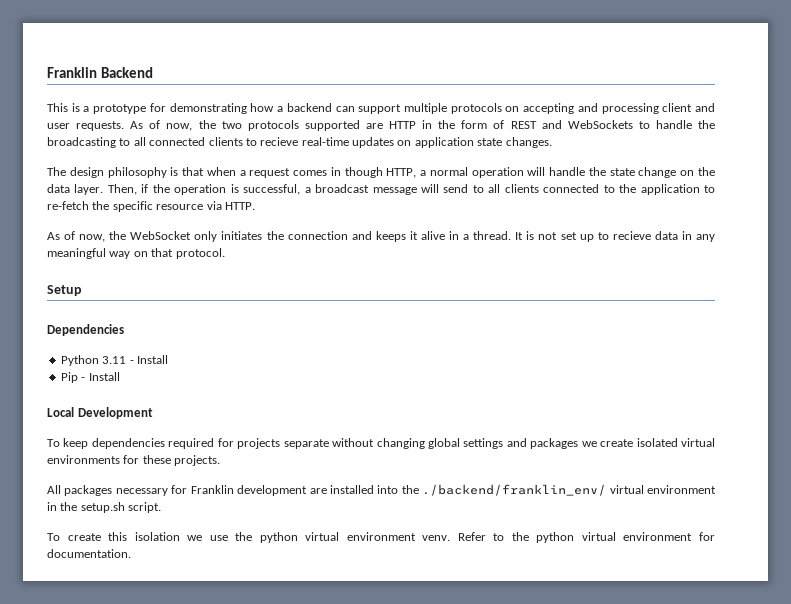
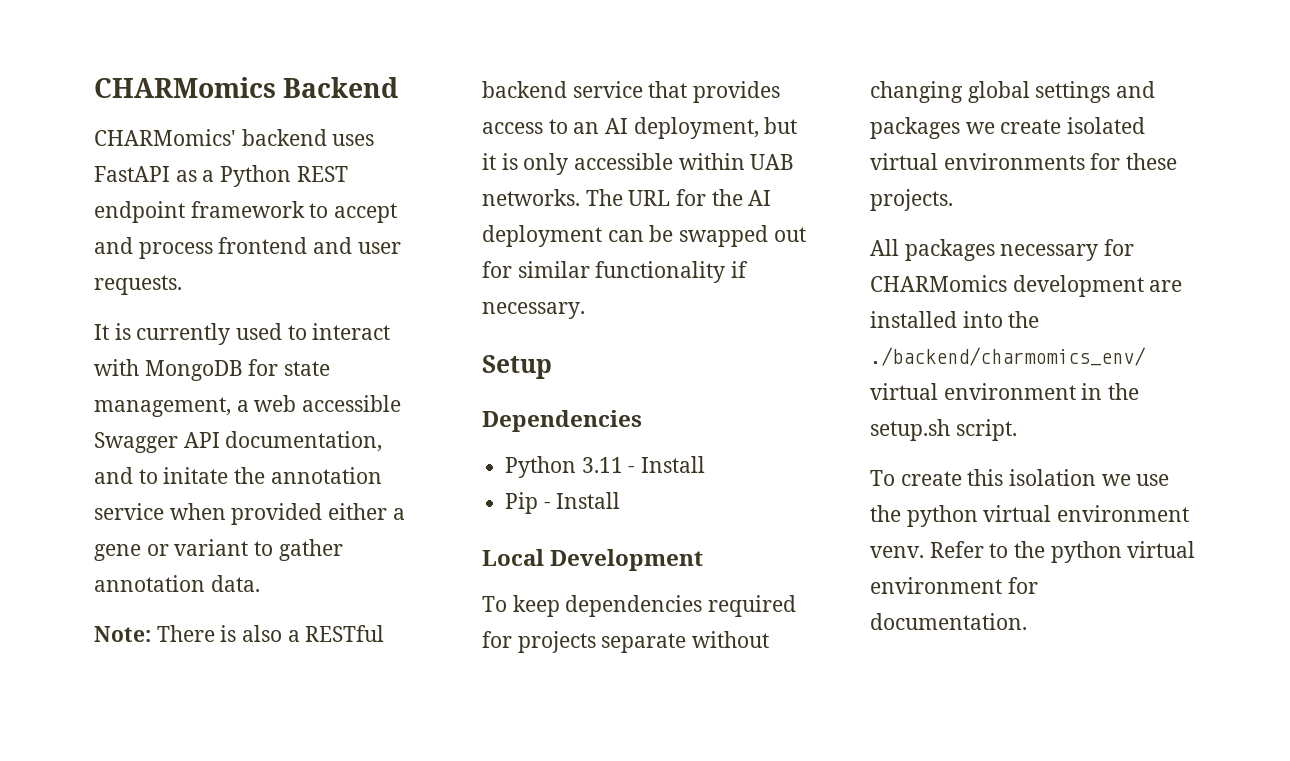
[47,67,97,78] Franklin -> [94,77,276,98] CHARMomics
[47,103,715,114] [47,120,716,131] [47,137,552,148] [47,167,716,178] [47,184,715,195] [47,201,255,212] [47,231,716,242] [47,248,225,259] This is a prototype for demonstrating how a backend can support multiple protocols on accepting and processing client and user requests. As of now, the two protocols supported are HTTP in the form of REST and WebSockets to handle the broadcasting to all connected clients to recieve real-time updates on application state changes. // The design philosophy is that when a request comes in though HTTP, a normal operation will handle the state change on the data layer. Then, if the operation is successful, a broadcast message will send to all clients connected to the application to re-fetch the specific resource via HTTP. // As of now, the WebSocket only initiates the connection and keeps it alive in a thread. It is not set up to recieve data in any meaningful way on that protocol. -> [94,129,375,146] [94,165,348,187] [94,201,398,223] [94,237,401,259] [94,275,182,295] [94,323,391,345] [94,359,331,381] [94,395,402,417] [94,431,383,453] [94,467,382,484] [94,503,405,525] [94,539,343,561] [94,575,260,592] [94,625,385,642] [482,81,781,103] [482,117,798,139] [482,153,795,175] [482,189,772,206] [482,225,806,247] [482,261,749,283] [482,302,585,319] CHARMomics' backend uses FastAPI as a Python REST endpoint framework to accept and process frontend and user requests. // It is currently used to interact with MongoDB for state management, a web accessible Swagger API documentation, and to initate the annotation service when provided either a gene or variant to gather annotation data. // Note: There is also a RESTful backend service that provides access to an AI deployment, but it is only accessible within UAB networks. The URL for the AI deployment can be swapped out for similar functionality if necessary.
[190,485,234,494] Franklin -> [870,275,1007,292] CHARMomics
[422,484,607,496] ./backend/franklin_env/ -> [870,347,1146,366] ./backend/charmomics_env/

